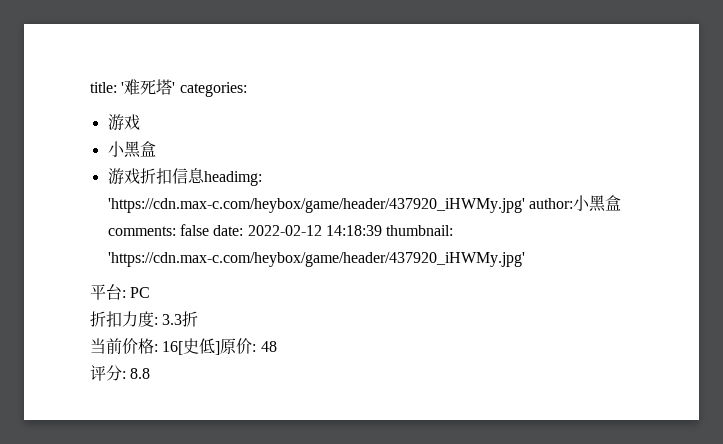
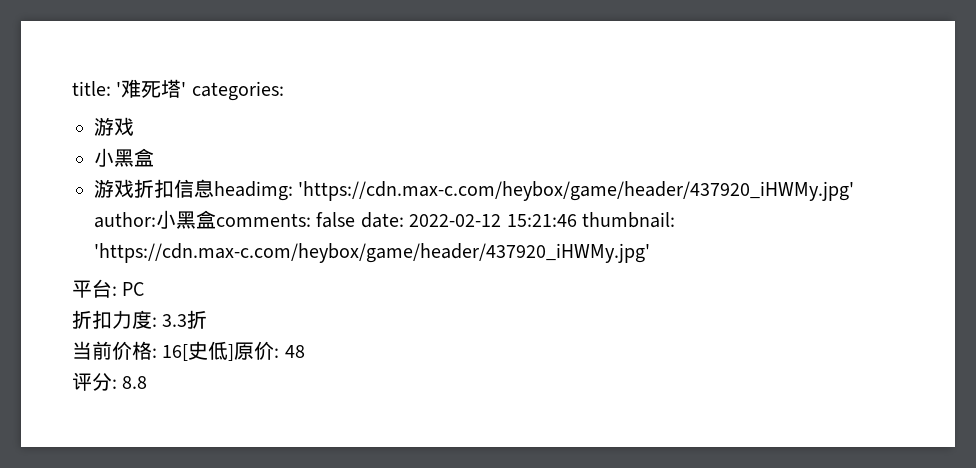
[325,225,382,236] 14:18:39 -> [506,214,577,227] 15:21:46

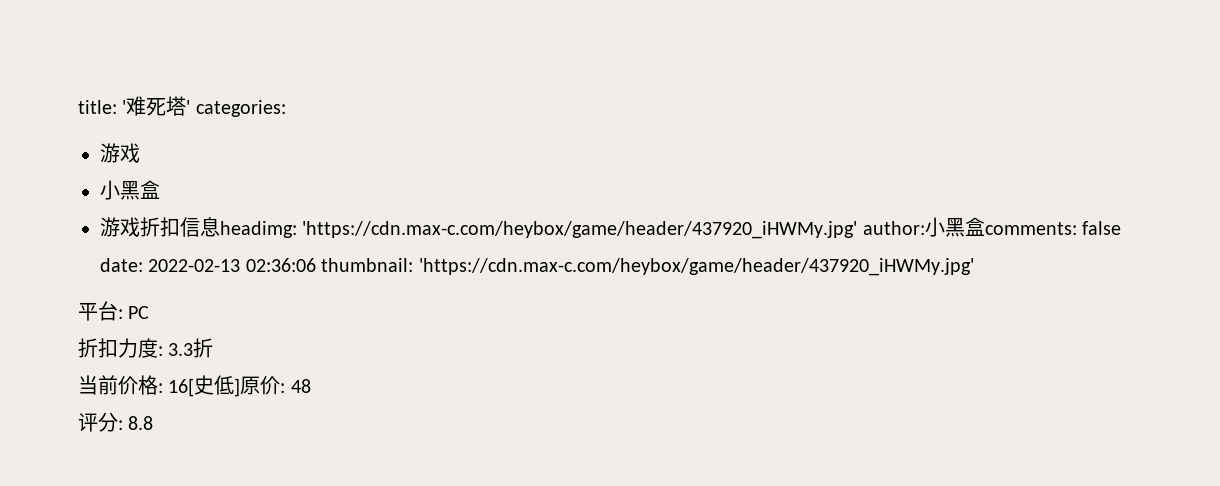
[409,214,577,227] 2022-02-12 15:21:46 -> [148,258,316,272] 2022-02-13 02:36:06

